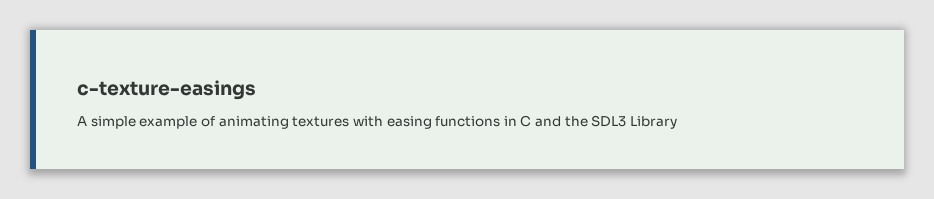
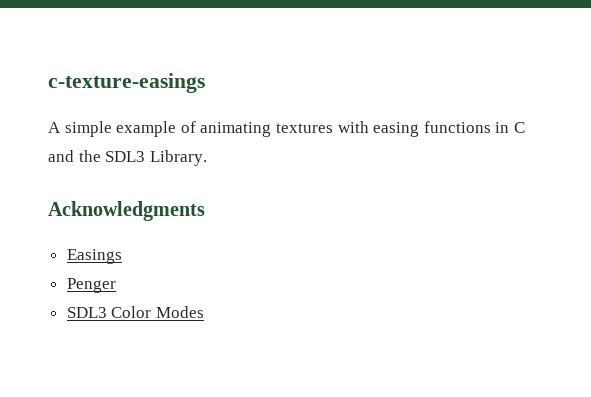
[630,116,678,129] Library -> [149,150,207,166] [48,201,205,221] [66,249,122,264] [66,278,116,293] [66,306,204,318] Library. // Acknowledgments // Easings // Penger // SDL3 Color Modes

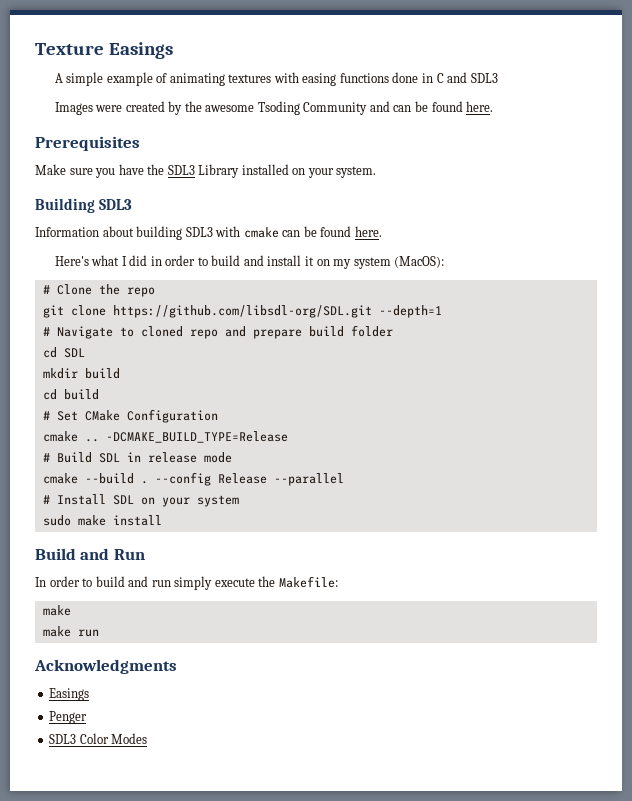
[48,73,205,93] c-texture-easings -> [35,42,173,59] Texture Easings
(491, 127) none -> [392,72,419,83] done
[78,150,207,166] the SDL3 Library. -> [470,73,498,83] [54,101,494,115] [35,136,140,151] [35,164,377,178] [35,198,132,213] [35,226,382,240] [54,255,445,269] [42,284,155,297] [42,305,442,318] [42,325,393,339] [42,347,85,358] [42,368,120,379] [42,389,99,400] [42,409,218,423] [42,431,288,443] [42,452,232,463] [42,472,344,486] [42,494,239,507] [42,515,162,526] [35,548,145,560] [35,576,338,590] [42,605,71,616] [42,626,99,637] SDL3 // Images were created by the awesome Tsoding Community and can be found here. // Prerequisites // Make sure you have the SDL3 Library installed on your system. // Building SDL3 // Information about building SDL3 with cmake can be found here. // Here's what I did in order to build and install it on my system (MacOS): // # Clone the repo // git clone https://github.com/libsdl-org/SDL.git --depth=1 // # Navigate to cloned repo and prepare build folder // cd SDL // mkdir build // cd build // # Set CMake Configuration // cmake .. -DCMAKE_BUILD_TYPE=Release // # Build SDL in release mode // cmake --build . --config Release --parallel // # Install SDL on your system // sudo make install // Build and Run // In order to build and run simply execute the Makefile: // make // make run

